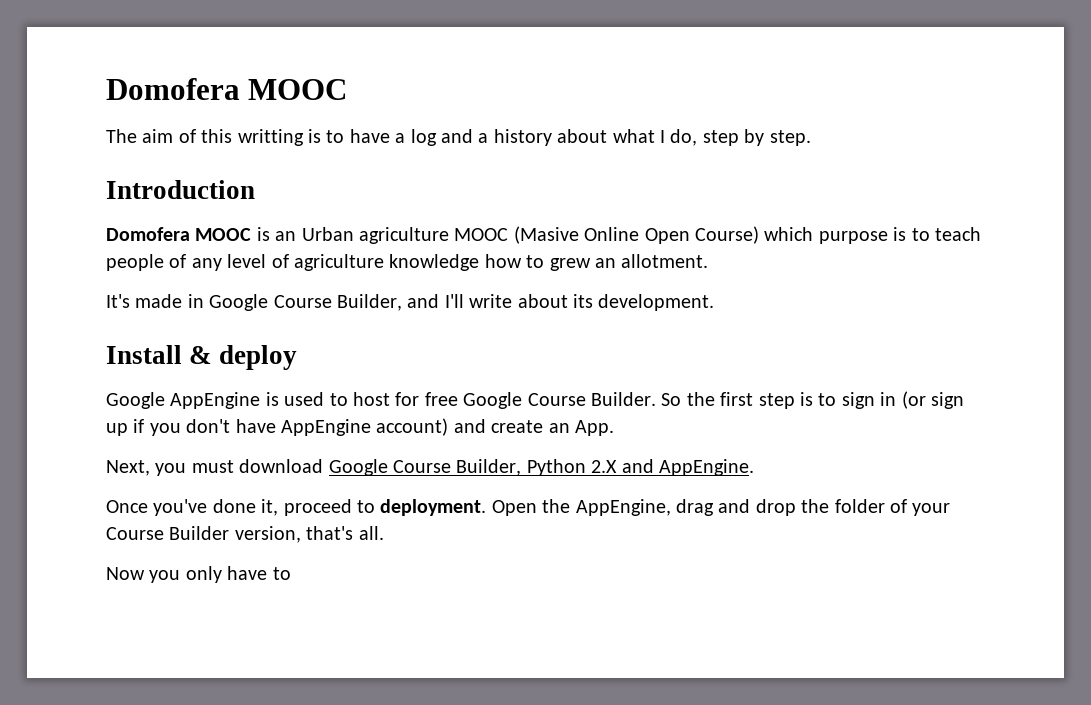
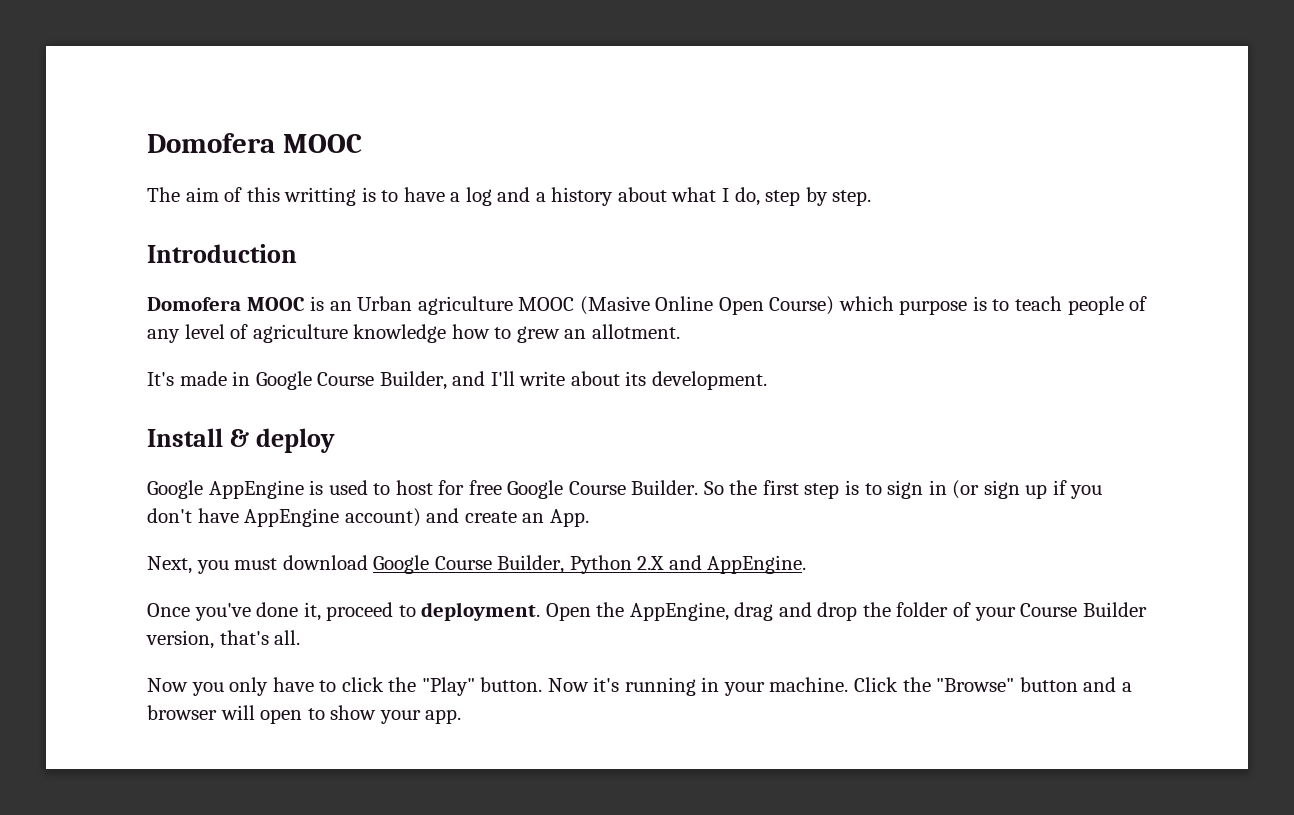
(291, 573) none -> [341,677,1132,696] [147,705,462,724] click the "Play" button. Now it's running in your machine. Click the "Browse" button and a browser will open to show your app.

